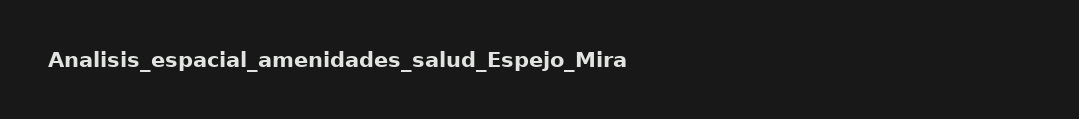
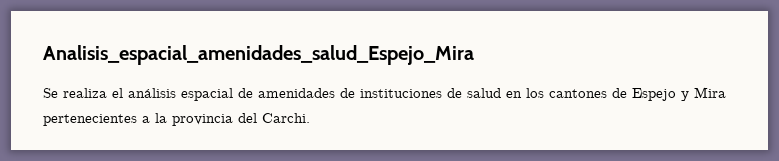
(627, 61) none -> [43,87,726,101] [43,113,310,126] // Se realiza el análisis espacial de amenidades de instituciones de salud en los cantones de Espejo y Mira pertenecientes a la provincia del Carchi.

